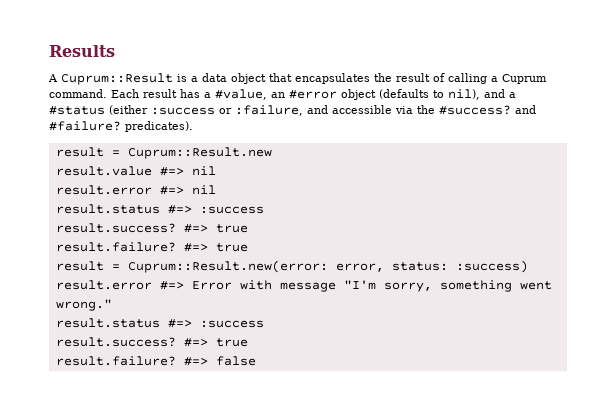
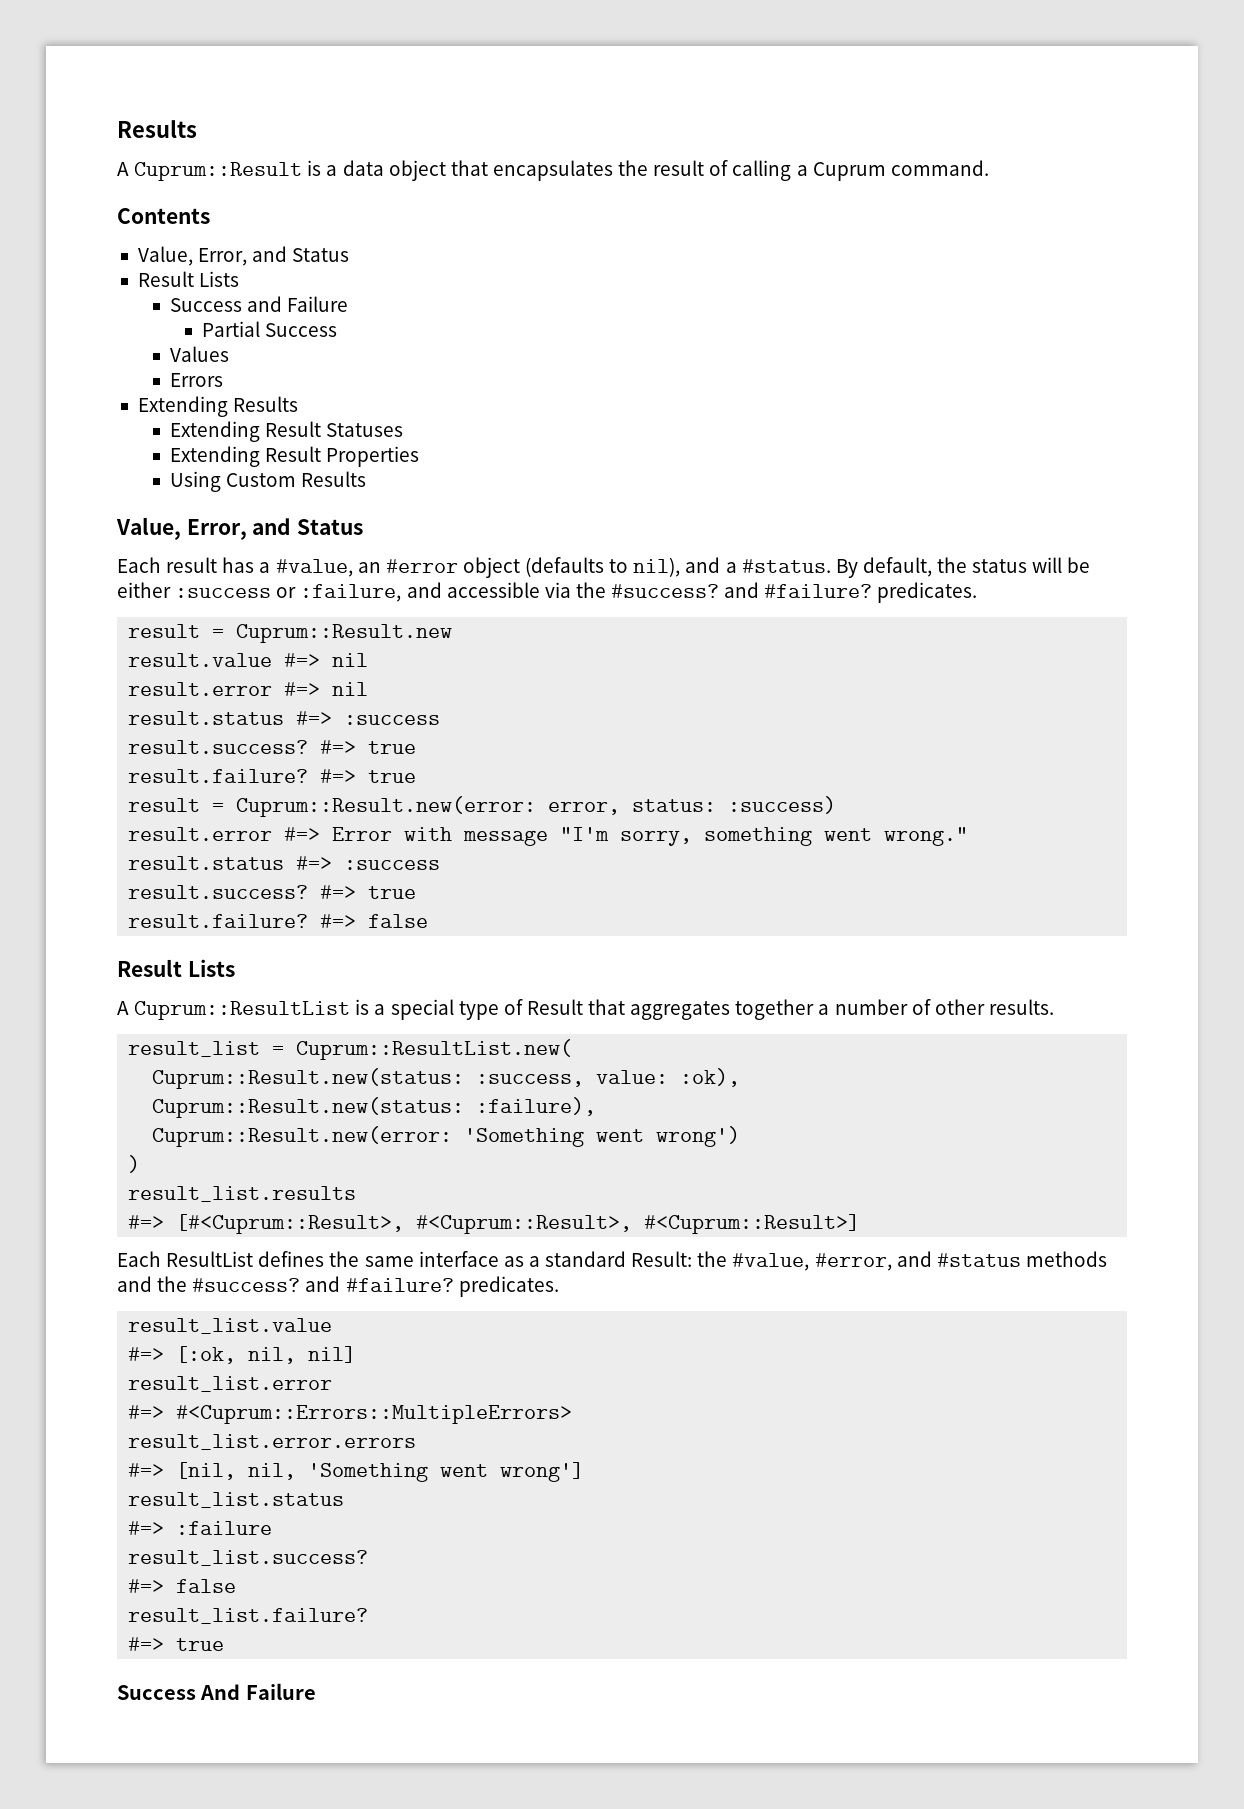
(107, 93) none -> [117,208,210,224] [137,246,350,266] [137,271,240,287] [169,296,349,312] [202,321,338,337] [169,346,229,362] [169,373,223,387] [137,396,299,417] [169,421,404,442] [169,446,420,467] [169,471,367,492] [116,517,364,540] // Contents // Value, Error, and Status // Result Lists // Success and Failure // Partial Success // Values // Errors // Extending Results // Extending Result Statuses // Extending Result Properties // Using Custom Results // Value, Error, and Status //
[49,105,148,115] #status (either -> [741,557,1091,578] [117,582,171,598] #status. By default, the status will be either
[125,121,193,132] predicates). -> [877,582,978,603] predicates.
(256, 361) none -> [117,959,235,977] [117,999,1054,1020] [128,1039,573,1060] [152,1068,741,1089] [152,1097,597,1118] [152,1126,741,1147] [128,1155,141,1173] [128,1186,357,1202] [128,1214,861,1234] [117,1251,1107,1271] [117,1276,559,1297] [128,1318,333,1334] [128,1346,357,1364] [128,1376,333,1392] [128,1405,573,1424] [128,1434,417,1450] [128,1462,585,1482] [128,1492,345,1508] [128,1521,273,1535] [128,1550,369,1566] [128,1579,237,1593] [128,1608,369,1624] [128,1637,225,1651] [117,1683,316,1700] // Result Lists // A Cuprum::ResultList is a special type of Result that aggregates together a number of other results. // result_list = Cuprum::ResultList.new( // Cuprum::Result.new(status: :success, value: :ok), // Cuprum::Result.new(status: :failure), // Cuprum::Result.new(error: 'Something went wrong') // ) // result_list.results // #=> [#<Cuprum::Result>, #<Cuprum::Result>, #<Cuprum::Result>] // Each ResultList defines the same interface as a standard Result: the #value, #error, and #status methods and the #success? and #failure? predicates. // result_list.value // #=> [:ok, nil, nil] // result_list.error // #=> #<Cuprum::Errors::MultipleErrors> // result_list.error.errors // #=> [nil, nil, 'Something went wrong'] // result_list.status // #=> :failure // result_list.success? // #=> false // result_list.failure? // #=> true // Success And Failure

